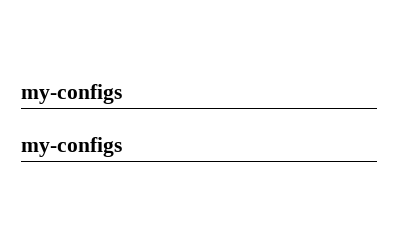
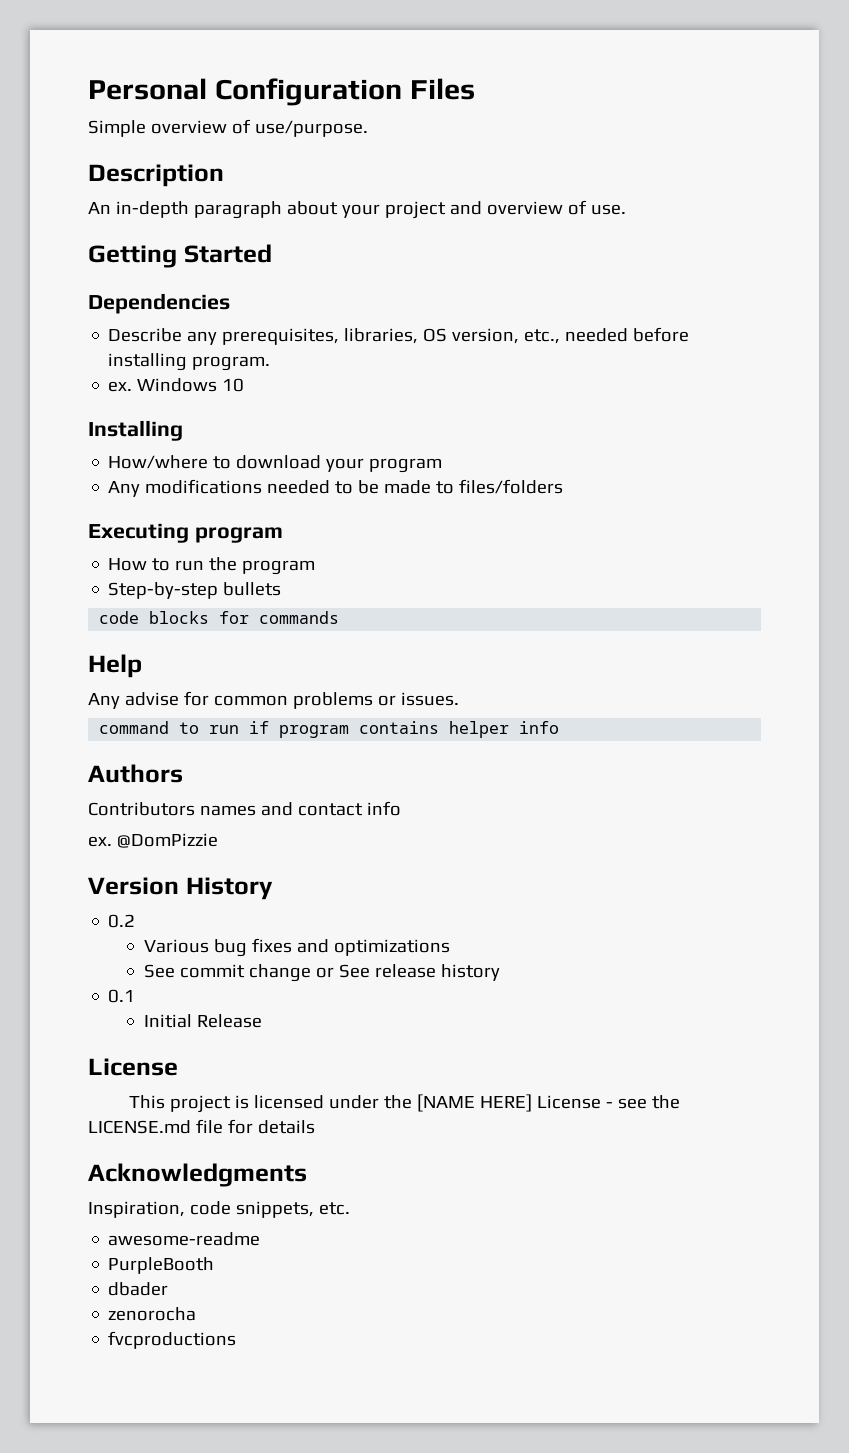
[21,84,122,104] [21,137,122,157] my-configs // my-configs -> [88,78,475,106] [88,119,368,137] [88,164,224,187] [88,200,626,219] [88,244,272,268] [88,293,230,314] [108,327,690,345] [108,353,271,371] [108,378,245,392] [88,420,183,441] [108,455,443,473] [108,479,564,497] [88,523,283,543] [108,557,316,575] [108,582,282,599] [99,611,340,624] [88,654,142,678] [88,691,459,709] [99,721,560,738] [88,764,183,783] [88,801,401,816] [88,833,218,848] [88,877,273,900] [108,914,136,928] [144,938,450,957] [144,964,500,982] [108,989,136,1003] [144,1014,263,1028] [88,1058,178,1076] [128,1094,680,1113] [88,1119,315,1134] [88,1163,307,1187] [88,1201,350,1218] [108,1232,261,1246] [108,1257,215,1274] [108,1282,169,1296] [108,1307,197,1321] [108,1331,237,1349] Personal Configuration Files // Simple overview of use/purpose. // Description // An in-depth paragraph about your project and overview of use. // Getting Started // Dependencies // Describe any prerequisites, libraries, OS version, etc., needed before installing program. // ex. Windows 10 // Installing // How/where to download your program // Any modifications needed to be made to files/folders // Executing program // How to run the program // Step-by-step bullets // code blocks for commands // Help // Any advise for common problems or issues. // command to run if program contains helper info // Authors // Contributors names and contact info // ex. @DomPizzie // Version History // 0.2 // Various bug fixes and optimizations // See commit change or See release history // 0.1 // Initial Release // License // This project is licensed under the [NAME HERE] License - see the LICENSE.md file for details // Acknowledgments // Inspiration, code snippets, etc. // awesome-readme // PurpleBooth // dbader // zenorocha // fvcproductions

